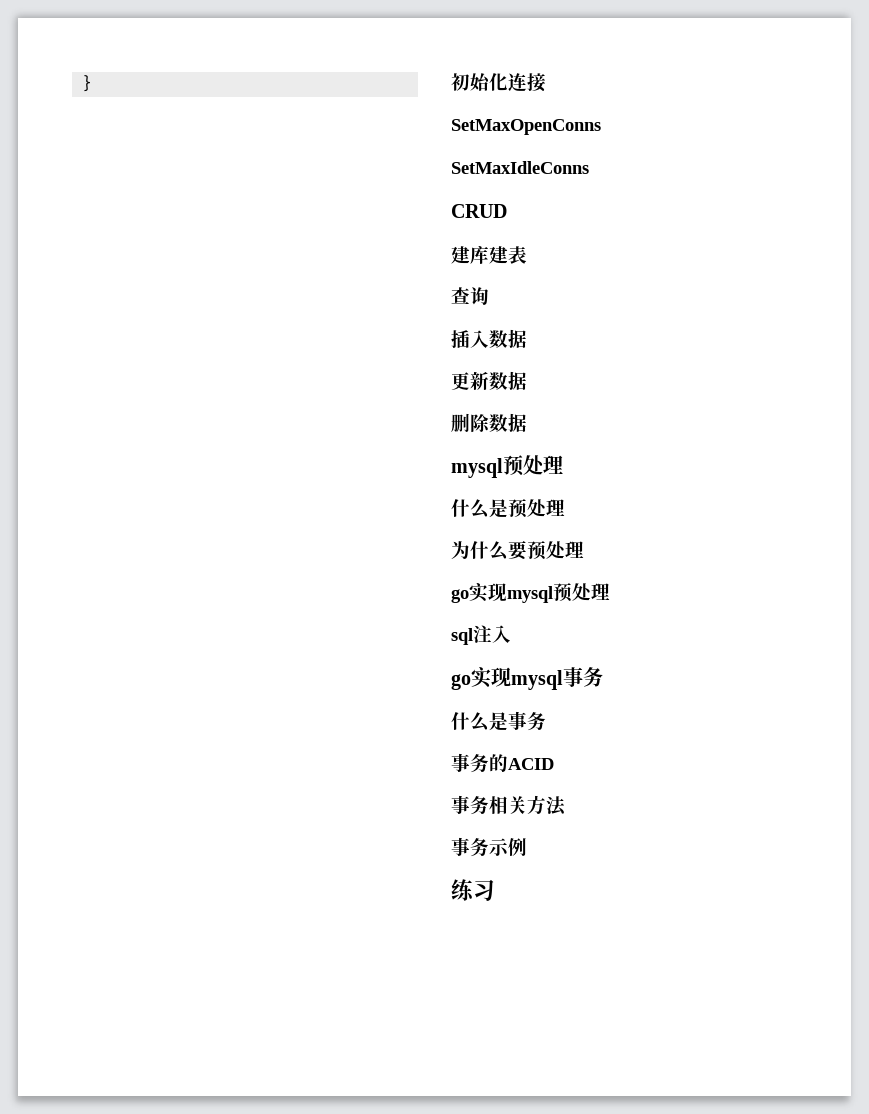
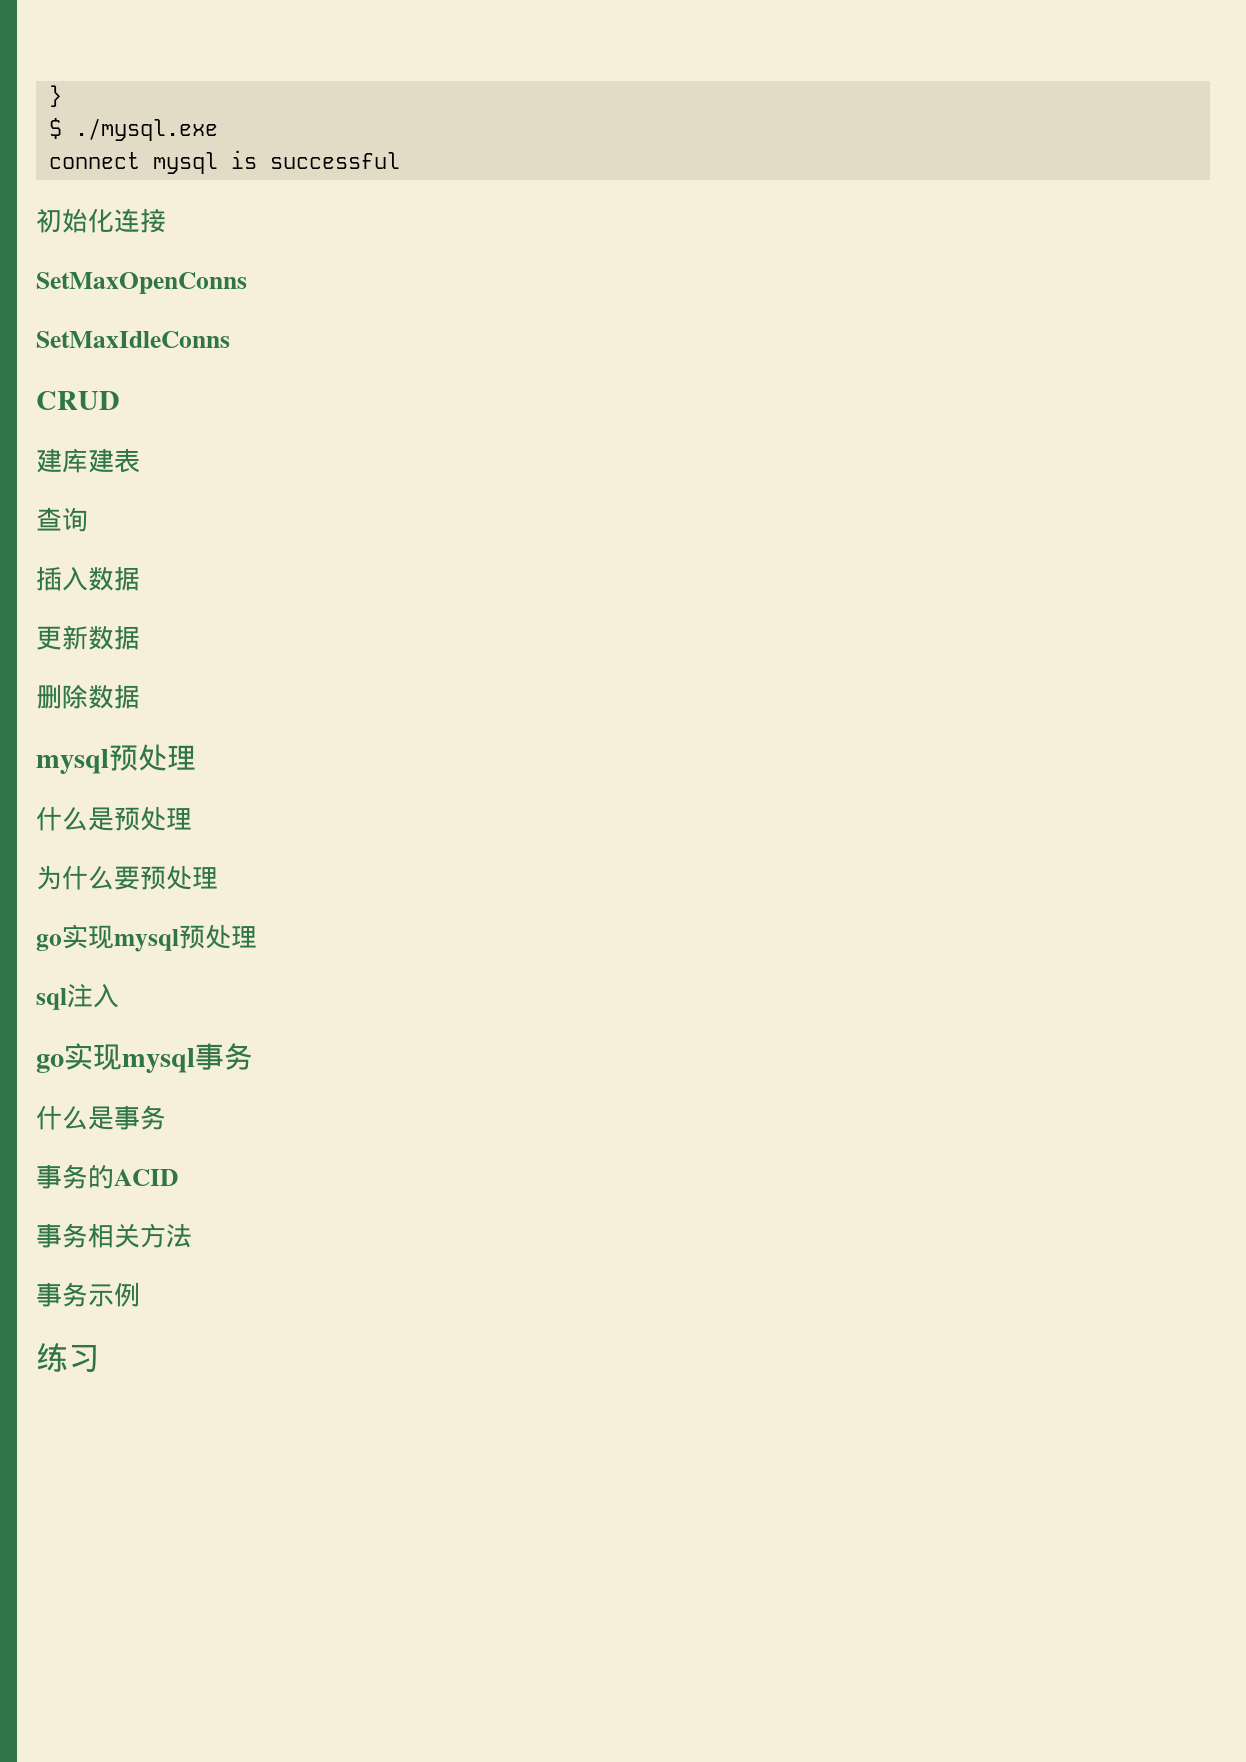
(93, 83) none -> [48,118,218,141] [48,150,400,174] // $ ./mysql.exe // connect mysql is successful

